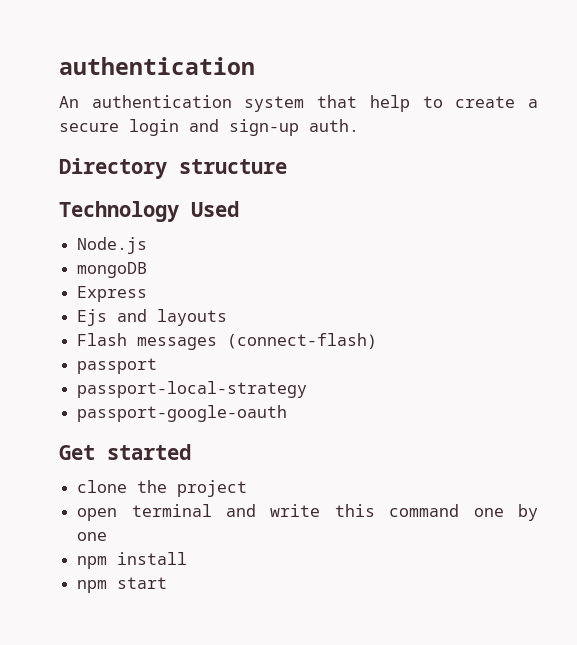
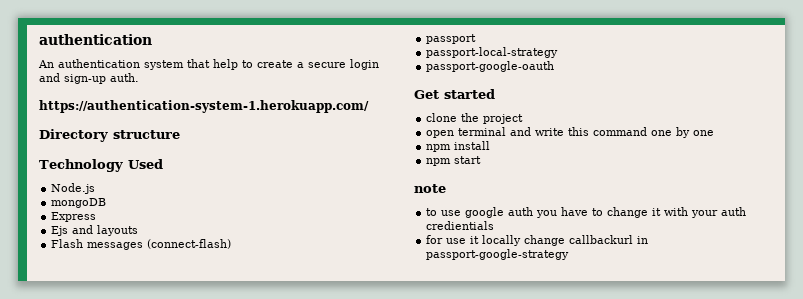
(359, 125) none -> [39,100,369,113] // https://authentication-system-1.herokuapp.com/
(168, 583) none -> [414,184,446,193] [426,207,747,218] [426,221,495,230] [426,235,649,246] [426,249,570,260] // note // to use google auth you have to change it with your auth credientials // for use it locally change callbackurl in passport-google-strategy

